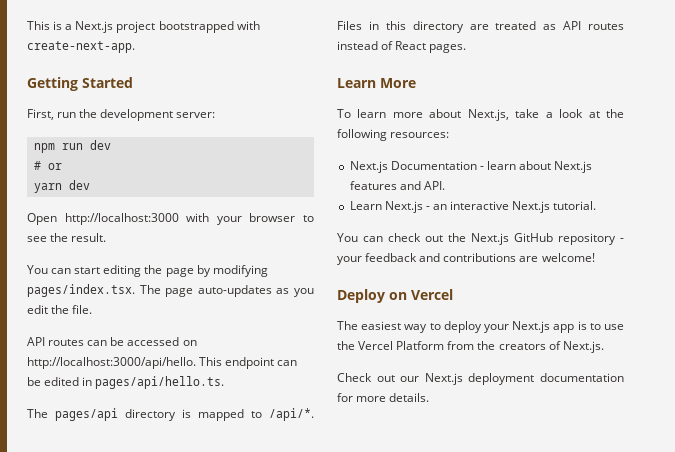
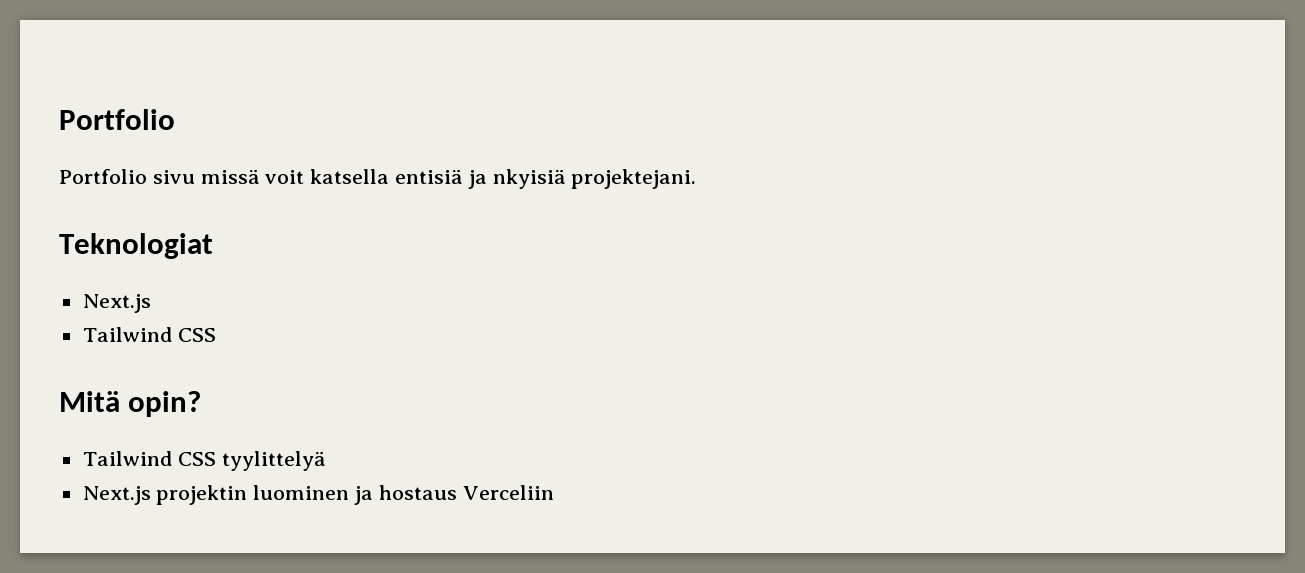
[27,21,260,33] [27,41,135,53] [27,77,133,91] [27,109,216,121] [33,140,111,153] [33,161,62,170] [33,180,90,193] [27,213,314,225] [27,233,107,242] [27,265,268,277] [27,284,314,297] [27,305,93,314] [27,337,197,346] [27,357,298,369] [27,376,225,389] [27,408,314,421] [337,21,624,33] [337,41,467,53] [337,78,416,88] [337,109,624,121] [337,129,450,141] [349,161,593,173] [349,181,445,190] [349,201,597,213] [337,233,624,245] [337,253,595,265] [337,289,453,303] [337,321,624,333] [337,341,604,353] [337,373,624,385] [337,393,430,402] This is a Next.js project bootstrapped with create-next-app. // Getting Started // First, run the development server: // npm run dev // # or // yarn dev // Open http://localhost:3000 with your browser to see the result. // You can start editing the page by modifying pages/index.tsx. The page auto-updates as you edit the file. // API routes can be accessed on http://localhost:3000/api/hello. This endpoint can be edited in pages/api/hello.ts. // The pages/api directory is mapped to /api/*. Files in this directory are treated as API routes instead of React pages. // Learn More // To learn more about Next.js, take a look at the following resources: // Next.js Documentation - learn about Next.js features and API. // Learn Next.js - an interactive Next.js tutorial. // You can check out the Next.js GitHub repository - your feedback and contributions are welcome! // Deploy on Vercel // The easiest way to deploy your Next.js app is to use the Vercel Platform from the creators of Next.js. // Check out our Next.js deployment documentation for more details. -> [59,109,175,130] [59,169,697,189] [59,233,213,259] [82,294,151,313] [82,327,217,342] [59,391,202,417] [82,451,327,471] [82,485,554,505] Portfolio // Portfolio sivu missä voit katsella entisiä ja nkyisiä projektejani. // Teknologiat // Next.js // Tailwind CSS // Mitä opin? // Tailwind CSS tyylittelyä // Next.js projektin luominen ja hostaus Verceliin

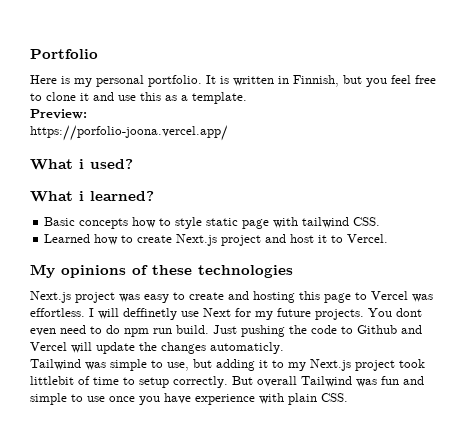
[59,169,697,189] [59,233,213,259] [82,294,151,313] [82,327,217,342] [59,391,202,417] [82,451,327,471] [82,485,554,505] Portfolio sivu missä voit katsella entisiä ja nkyisiä projektejani. // Teknologiat // Next.js // Tailwind CSS // Mitä opin? // Tailwind CSS tyylittelyä // Next.js projektin luominen ja hostaus Verceliin -> [30,75,436,87] [30,92,247,104] [30,109,87,119] [30,125,228,141] [30,159,133,170] [30,191,154,202] [44,217,381,229] [44,234,389,246] [30,264,293,278] [30,291,433,303] [30,308,422,320] [30,325,422,337] [30,342,284,354] [30,359,425,371] [30,376,424,388] [30,393,348,405] Here is my personal portfolio. It is written in Finnish, but you feel free to clone it and use this as a template. // Preview: // https://porfolio-joona.vercel.app/ // What i used? // What i learned? // Basic concepts how to style static page with tailwind CSS. // Learned how to create Next.js project and host it to Vercel. // My opinions of these technologies // Next.js project was easy to create and hosting this page to Vercel was effortless. I will deffinetly use Next for my future projects. You dont even need to do npm run build. Just pushing the code to Github and Vercel will update the changes automaticly. // Tailwind was simple to use, but adding it to my Next.js project took littlebit of time to setup correctly. But overall Tailwind was fun and simple to use once you have experience with plain CSS.

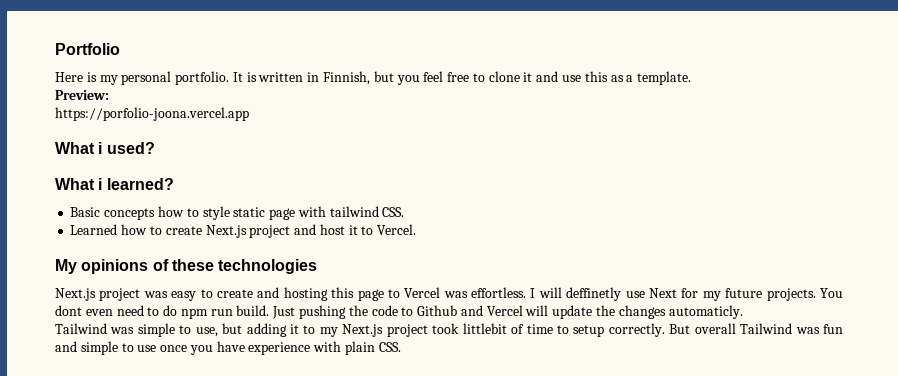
[30,125,228,141] https://porfolio-joona.vercel.app/ -> [55,107,249,121] https://porfolio-joona.vercel.app

